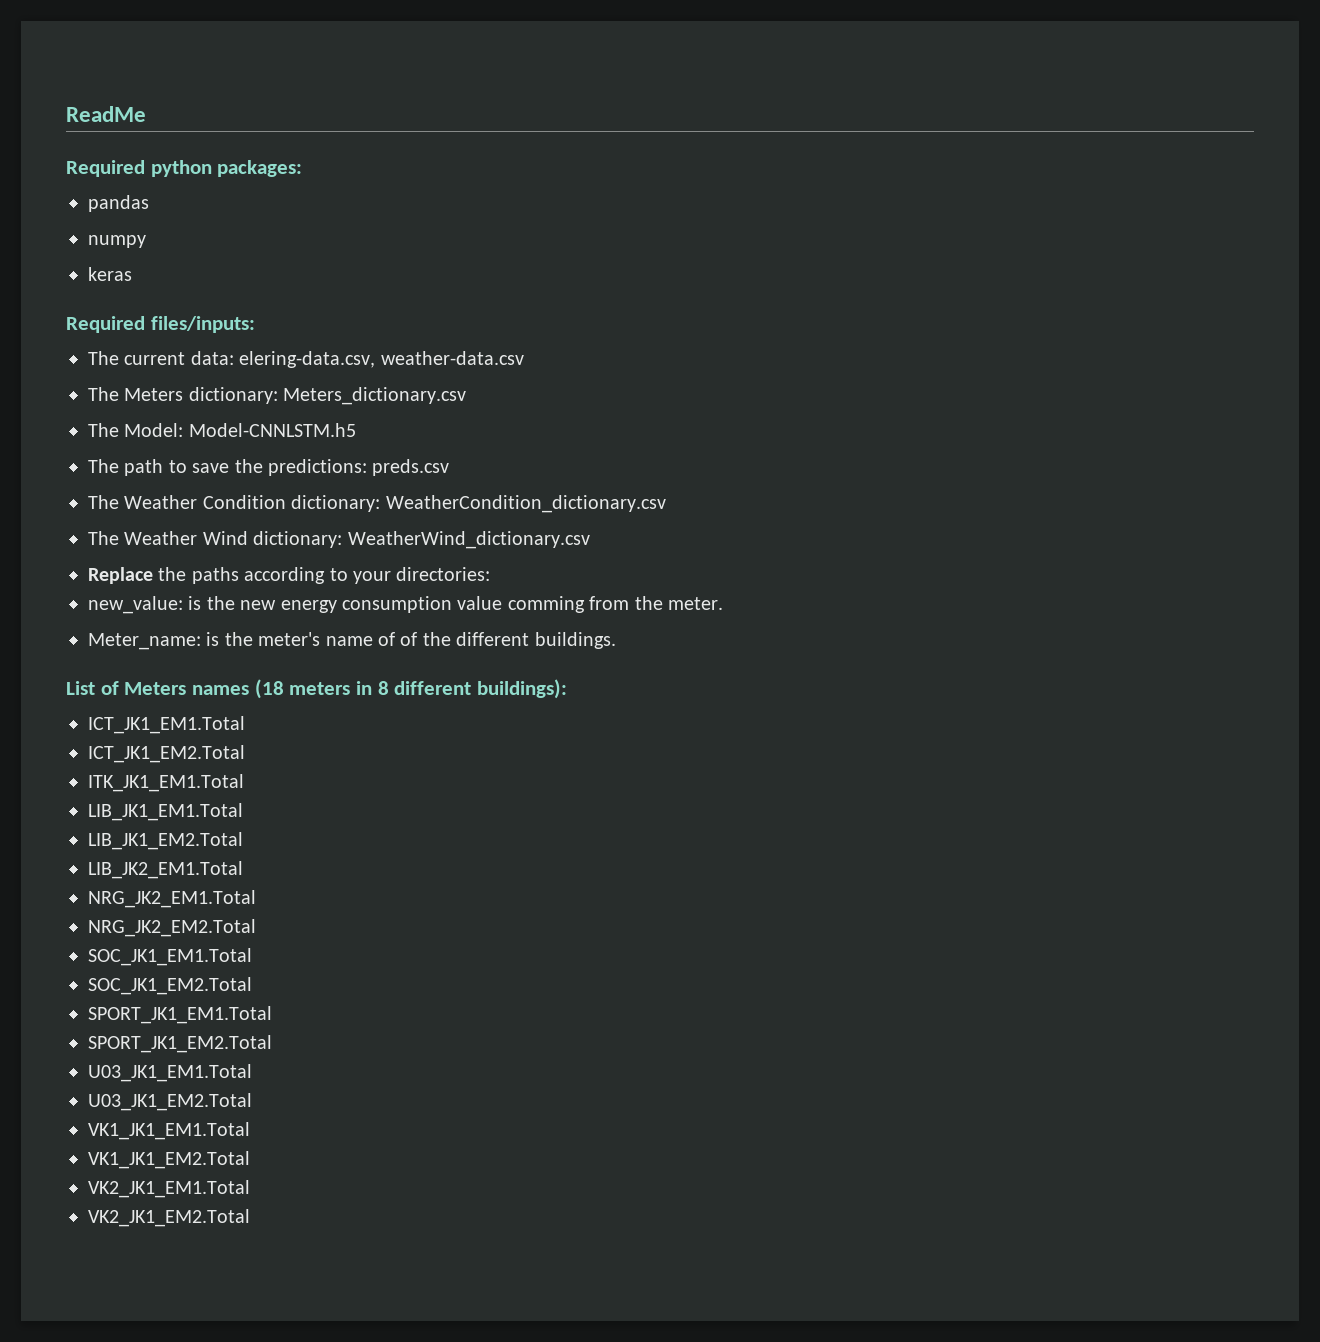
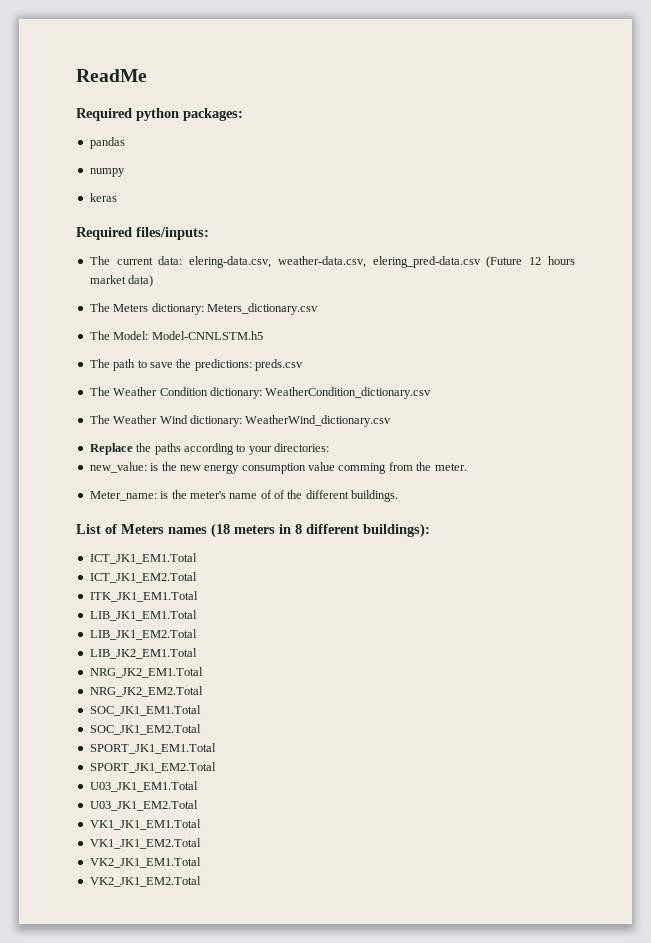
[380,351,524,365] weather-data.csv -> [277,256,575,268] [89,275,154,287] weather-data.csv, elering_pred-data.csv (Future 12 hours market data)

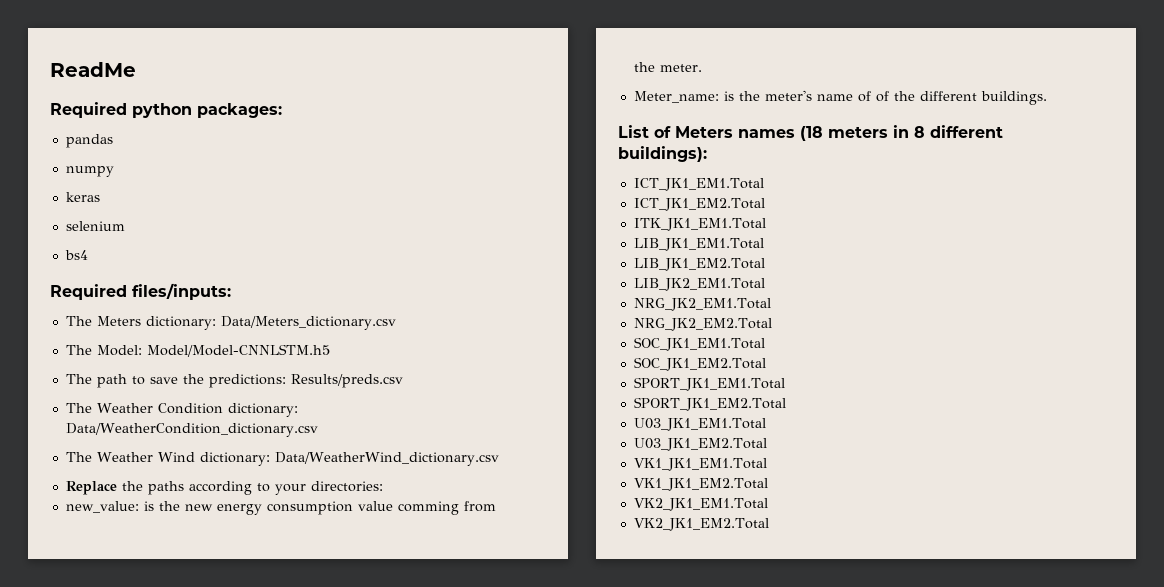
(117, 197) none -> [65,221,125,231] [64,250,88,260] // selenium // bs4
[89,256,575,268] [89,275,154,287] // The current data: elering-data.csv, weather-data.csv, elering_pred-data.csv (Future 12 hours market data) -> (231, 291) none
[206,303,318,315] Meters_dictionary.csv -> [220,316,396,330] Data/Meters_dictionary.csv
[151,331,263,340] Model-CNNLSTM.h5 -> [146,344,330,357] Model/Model-CNNLSTM.h5
[255,359,303,371] preds.csv -> [290,374,403,388] Results/preds.csv
[265,387,432,399] WeatherCondition_dictionary.csv -> [65,423,318,437] Data/WeatherCondition_dictionary.csv
[245,415,392,427] WeatherWind_dictionary.csv -> [274,452,499,466] Data/WeatherWind_dictionary.csv

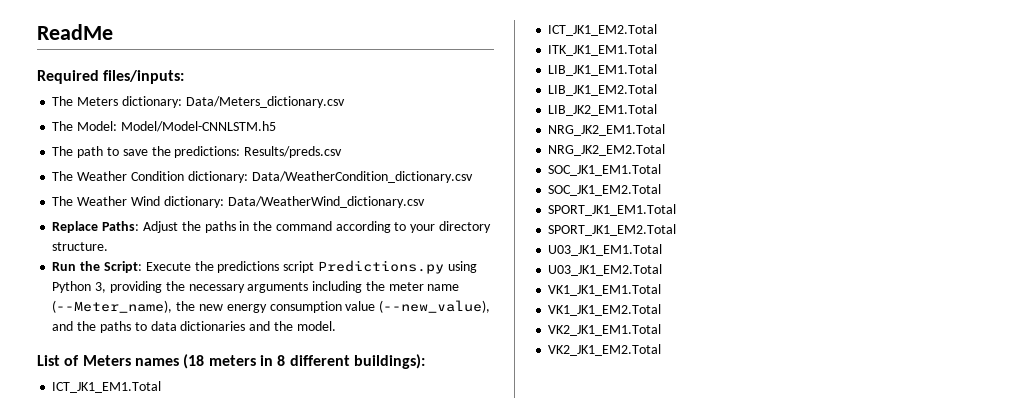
[50,102,282,118] [65,134,113,148] [65,166,114,177] [65,192,100,202] [65,221,125,231] [64,250,88,260] // Required python packages: // pandas // numpy // keras // selenium // bs4 -> (113, 32) none
[121,481,383,495] [65,501,154,513] the paths according to your directories: // new_value: is -> [102,221,491,233] [52,242,109,251] [52,260,477,274] [52,281,460,293] [52,300,173,313] Paths: Adjust the paths in the command according to your directory structure. // Run the Script: Execute the predictions script Predictions.py using Python 3, providing the necessary arguments including the meter name (--Meter_name),
[397,501,496,515] [633,62,702,72] [633,90,1047,105] comming from the meter. // Meter_name: is the meter's name of of the different buildings. -> [379,300,491,313] [52,321,336,333] (--new_value), and the paths to data dictionaries and the model.

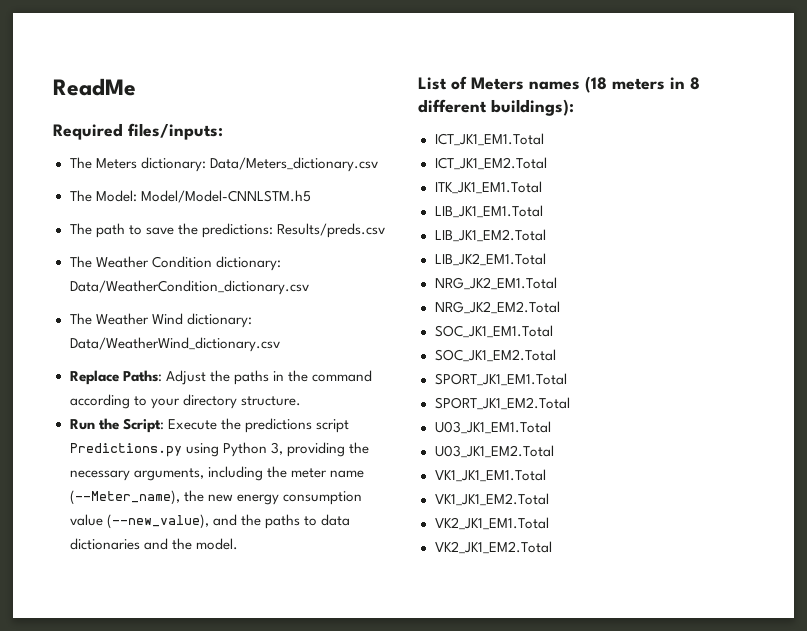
[247,282,309,293] arguments -> [133,468,204,481] arguments,

